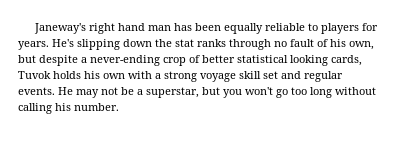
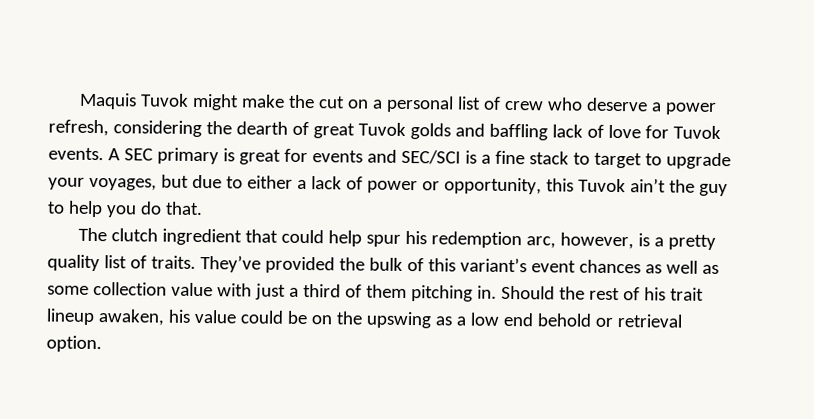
[34,23,379,34] [18,39,374,50] [18,55,362,66] [18,71,343,82] [18,87,376,98] [18,103,119,114] Janeway's right hand man has been equally reliable to players for years. He's slipping down the stat ranks through no fault of his own, but despite a never-ending crop of better statistical looking cards, Tuvok holds his own with a strong voyage skill set and regular events. He may not be a superstar, but you won't go too long without calling his number. -> [78,92,717,115] [48,119,721,141] [48,147,731,170] [48,174,728,197] [47,200,203,218] [77,227,716,250] [47,254,719,274] [47,281,704,302] [46,308,683,329] [46,335,102,353] Maquis Tuvok might make the cut on a personal list of crew who deserve a power refresh, considering the dearth of great Tuvok golds and baffling lack of love for Tuvok events. A SEC primary is great for events and SEC/SCI is a fine stack to target to upgrade your voyages, but due to either a lack of power or opportunity, this Tuvok ain’t the guy to help you do that. // The clutch ingredient that could help spur his redemption arc, however, is a pretty quality list of traits. They’ve provided the bulk of this variant’s event chances as well as some collection value with just a third of them pitching in. Should the rest of his trait lineup awaken, his value could be on the upswing as a low end behold or retrieval option.

